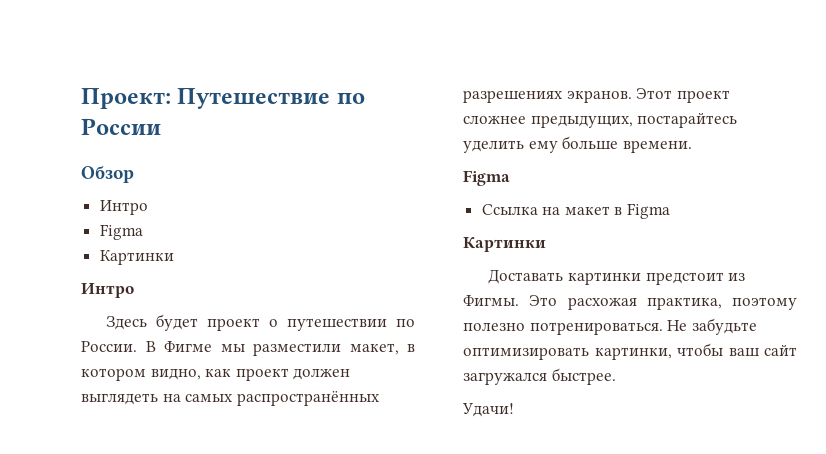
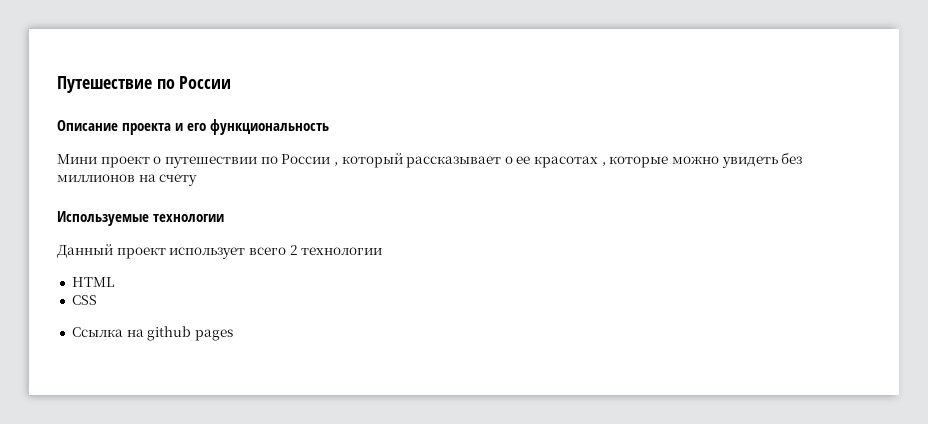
[81,88,171,109] Проект: -> (57, 84) none
[81,166,134,183] [99,200,148,215] [99,224,143,240] [99,250,174,265] [81,283,134,298] [106,314,415,331] [81,341,415,356] [81,368,351,381] [81,391,380,406] [463,88,730,103] [463,112,738,128] [463,136,692,153] [463,170,510,186] [481,203,671,219] [463,237,546,252] [488,269,746,285] [463,295,797,310] [463,318,757,335] [463,343,797,360] [463,368,616,385] [462,403,514,417] Обзор // Интро // Figma // Картинки // Интро // Здесь будет проект о путешествии по России. В Фигме мы разместили макет, в котором видно, как проект должен выглядеть на самых распространённых разрешениях экранов. Этот проект сложнее предыдущих, постарайтесь уделить ему больше времени. // Figma // Ссылка на макет в Figma // Картинки // Доставать картинки предстоит из Фигмы. Это расхожая практика, поэтому полезно потренироваться. Не забудьте оптимизировать картинки, чтобы ваш сайт загружался быстрее. // Удачи! -> [57,119,330,135] [57,152,803,168] [57,174,198,186] [57,211,225,226] [57,244,383,259] [71,277,114,287] [71,295,97,305] [71,326,233,341] Описание проекта и его функциональность // Мини проект о путешествии по России , который рассказывает о ее красотах , которые можно увидеть без миллионов на счету // Используемые технологии // Данный проект использует всего 2 технологии // HTML // CSS // Ссылка на github pages

